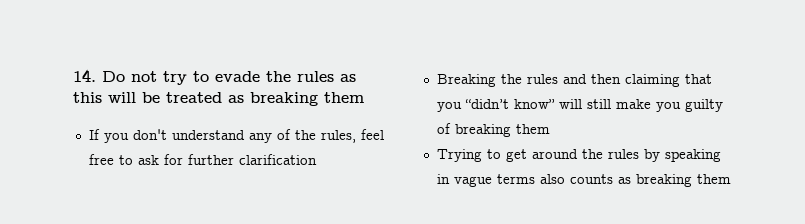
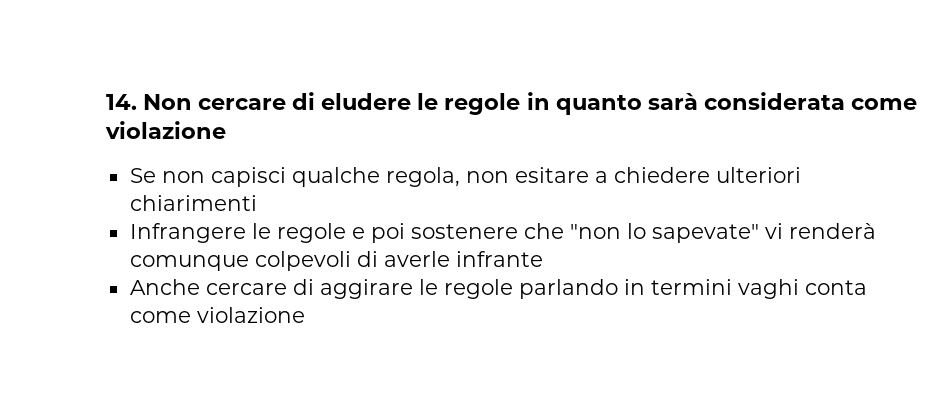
[102,71,356,85] [73,92,364,106] [88,129,384,143] [88,154,317,165] [436,74,712,87] [436,99,723,112] [436,123,550,137] [436,149,721,162] [436,174,731,187] Do not try to evade the rules as this will be treated as breaking them // If you don't understand any of the rules, feel free to ask for further clarification // Breaking the rules and then claiming that you “didn’t know” will still make you guilty of breaking them // Trying to get around the rules by speaking in vague terms also counts as breaking them -> [143,92,917,115] [105,121,226,139] [129,167,801,187] [129,195,257,211] [129,223,876,243] [129,251,543,271] [129,279,867,299] [129,307,305,323] Non cercare di eludere le regole in quanto sarà considerata come violazione // Se non capisci qualche regola, non esitare a chiedere ulteriori chiarimenti // Infrangere le regole e poi sostenere che "non lo sapevate" vi renderà comunque colpevoli di averle infrante // Anche cercare di aggirare le regole parlando in termini vaghi conta come violazione

